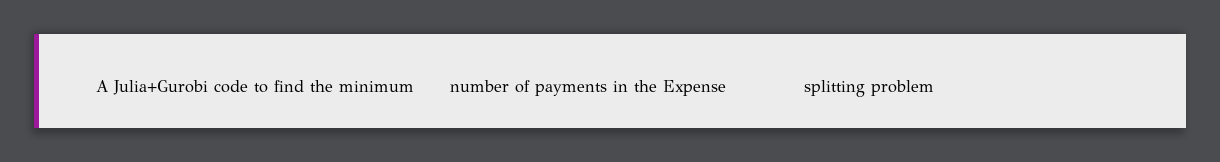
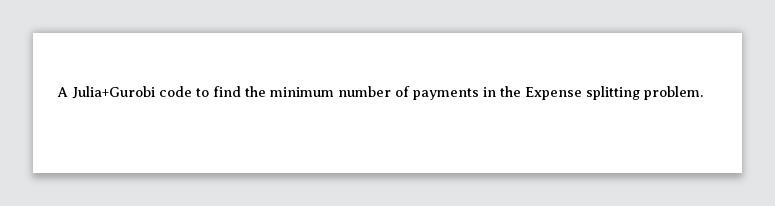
[871,80,934,96] problem -> [644,86,703,100] problem.

